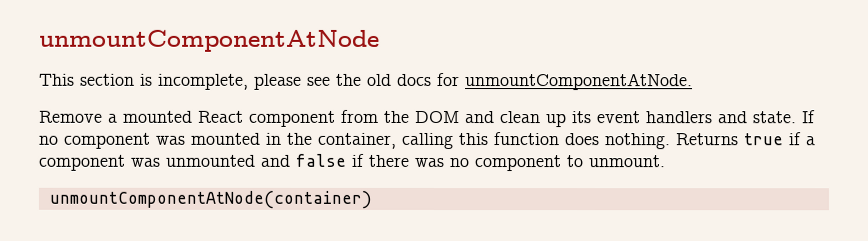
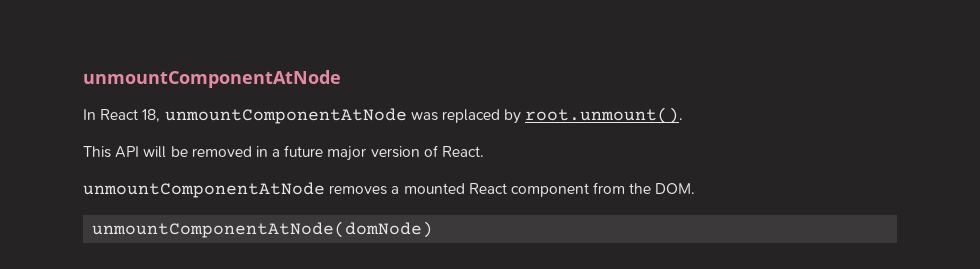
[39,73,693,91] [38,110,103,123] This section is incomplete, please see the old docs for unmountComponentAtNode. // Remove -> [83,107,684,124] [83,145,485,161] [83,182,388,198] In React 18, unmountComponentAtNode was replaced by root.unmount(). // This API will be removed in a future major version of React. // unmountComponentAtNode removes
[414,110,816,128] [38,132,815,150] [38,153,665,172] [48,190,372,209] DOM and clean up its event handlers and state. If no component was mounted in the container, calling this function does nothing. Returns true if a component was unmounted and false if there was no component to unmount. // unmountComponentAtNode(container) -> [655,183,696,194] [92,221,434,238] DOM. // unmountComponentAtNode(domNode)

